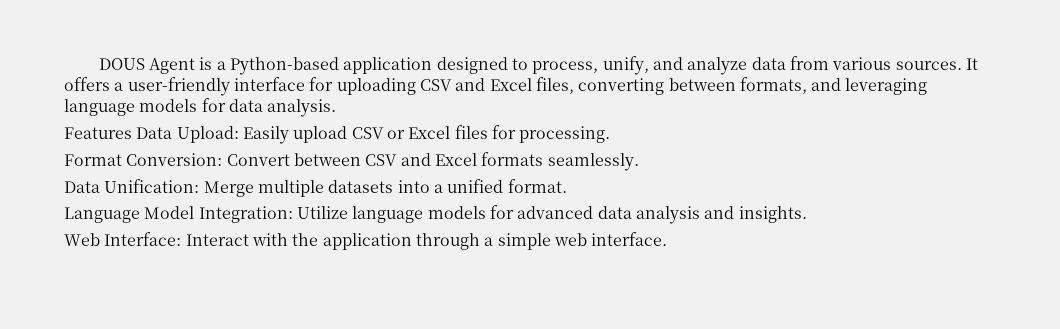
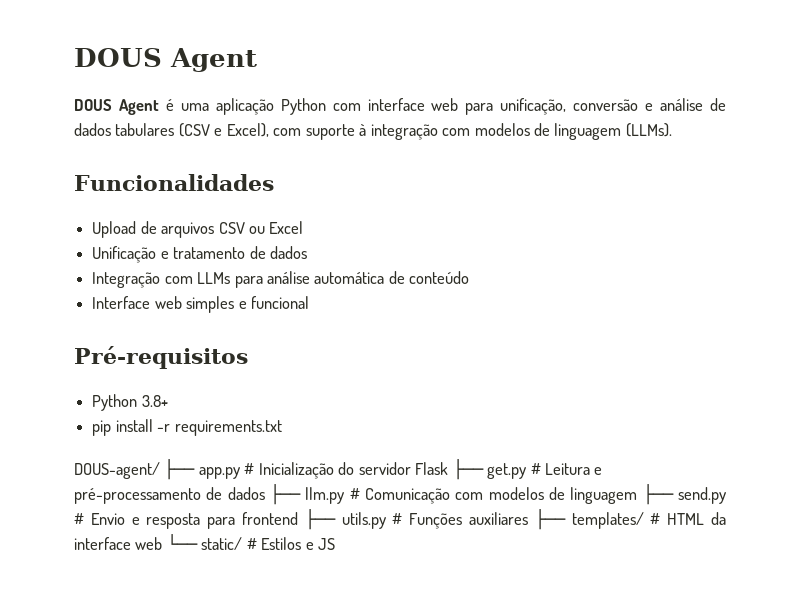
[98,56,978,75] [64,77,928,96] [64,98,337,117] [64,125,611,144] [64,152,639,171] [64,179,567,197] [64,205,807,224] [64,232,668,250] DOUS Agent is a Python-based application designed to process, unify, and analyze data from various sources. It offers a user-friendly interface for uploading CSV and Excel files, converting between formats, and leveraging language models for data analysis. // Features Data Upload: Easily upload CSV or Excel files for processing. // Format Conversion: Convert between CSV and Excel formats seamlessly. // Data Unification: Merge multiple datasets into a unified format. // Language Model Integration: Utilize language models for advanced data analysis and insights. // Web Interface: Interact with the application through a simple web interface. -> [74,48,257,72] [74,98,727,115] [74,123,672,140] [74,174,274,191] [92,221,304,238] [92,246,307,263] [92,271,470,288] [92,296,309,313] [74,346,248,369] [92,394,168,411] [92,419,282,436] [74,459,603,480] [74,484,726,505] [74,509,727,530] [74,534,336,550] DOUS Agent // DOUS Agent é uma aplicação Python com interface web para unificação, conversão e análise de dados tabulares (CSV e Excel), com suporte à integração com modelos de linguagem (LLMs). // Funcionalidades // Upload de arquivos CSV ou Excel // Unificação e tratamento de dados // Integração com LLMs para análise automática de conteúdo // Interface web simples e funcional // Pré-requisitos // Python 3.8+ // pip install -r requirements.txt // DOUS-agent/ ├── app.py # Inicialização do servidor Flask ├── get.py # Leitura e pré-processamento de dados ├── llm.py # Comunicação com modelos de linguagem ├── send.py # Envio e resposta para frontend ├── utils.py # Funções auxiliares ├── templates/ # HTML da interface web └── static/ # Estilos e JS

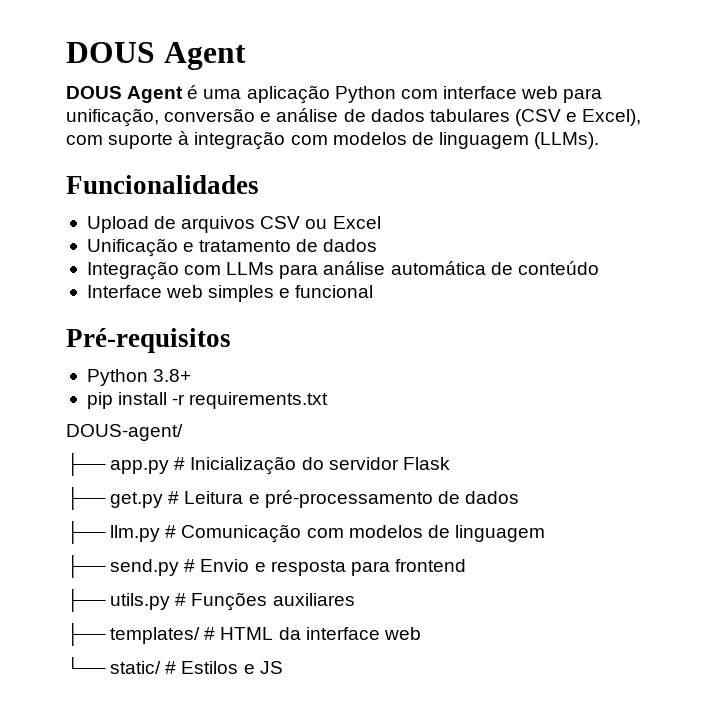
(160, 470) none -> (183, 432) //
(449, 468) none -> (450, 463) //
(265, 493) none -> (519, 497) //
(638, 495) none -> (545, 533) //
(299, 518) none -> (466, 565) //
(528, 518) none -> (355, 599) //
(163, 543) none -> (421, 633) //

